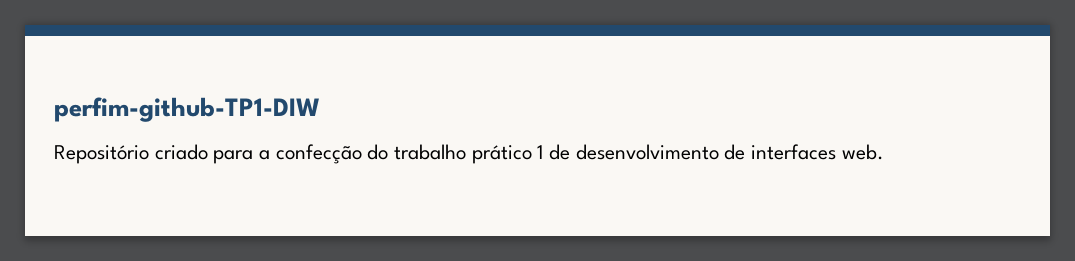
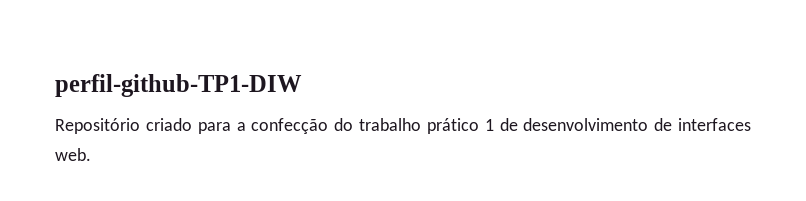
[54,97,320,122] perfim-github-TP1-DIW -> [55,74,302,97] perfil-github-TP1-DIW

